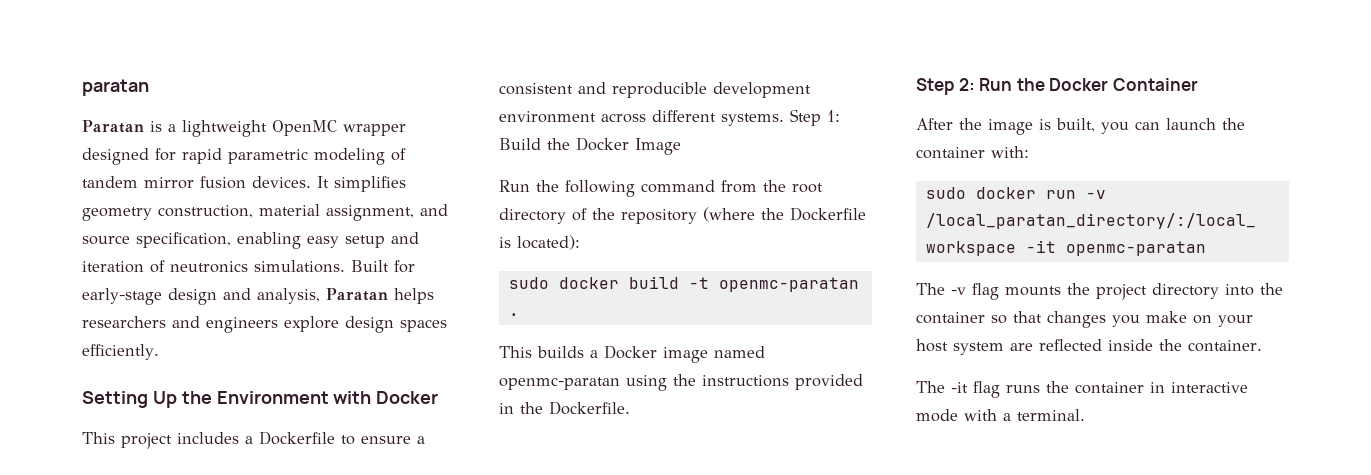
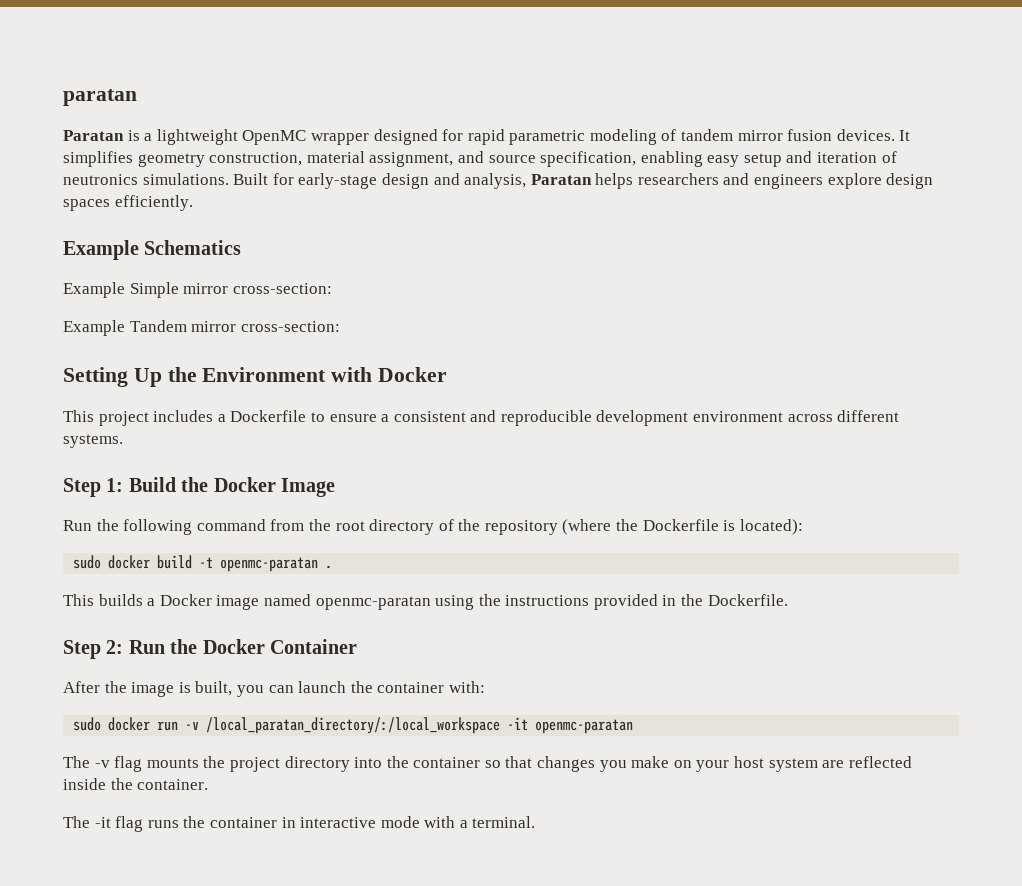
(159, 352) none -> [63,240,242,260] [63,282,332,298] [63,320,340,336] // Example Schematics // Example Simple mirror cross-section: // Example Tandem mirror cross-section:
(784, 119) none -> (123, 441) //

